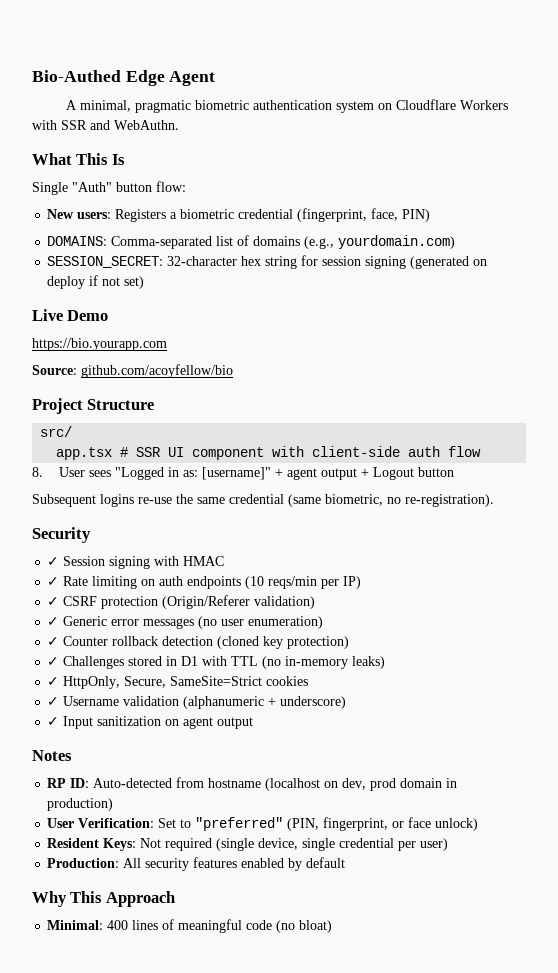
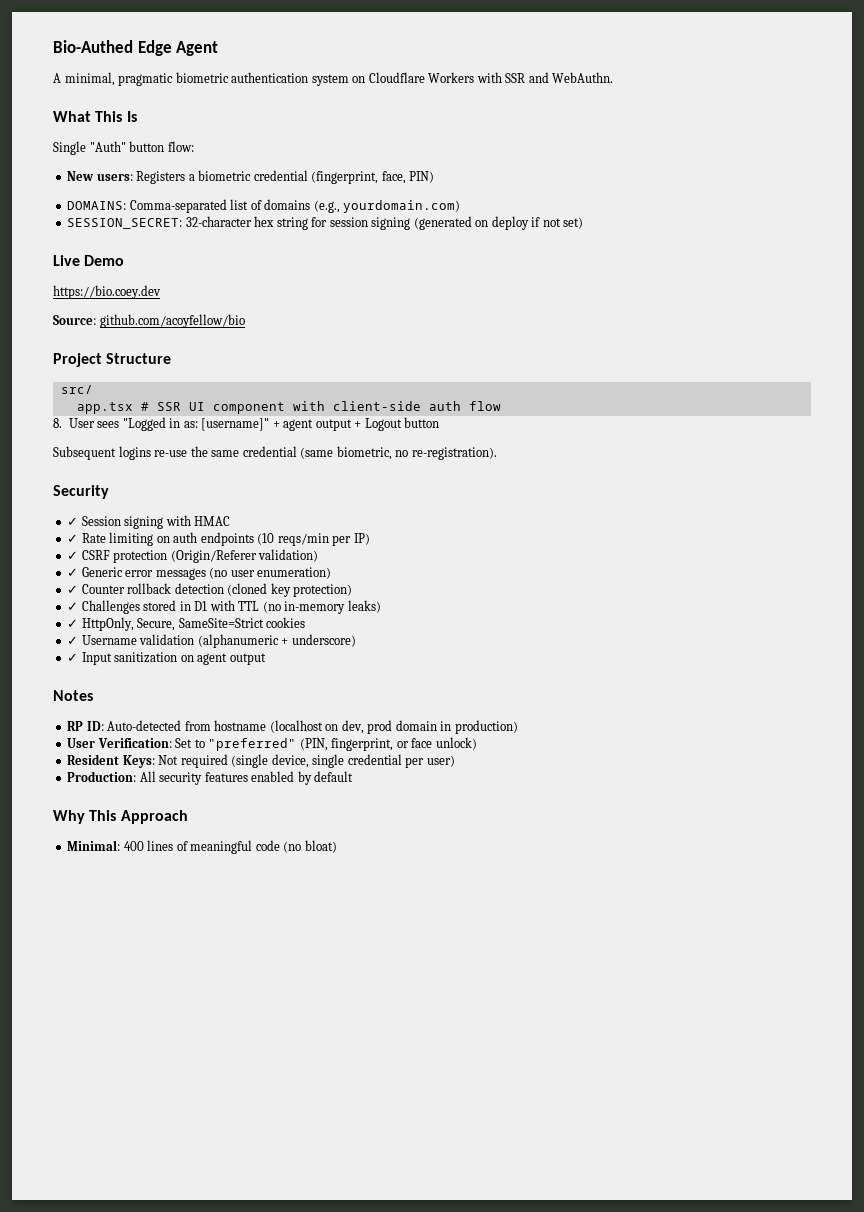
[32,338,167,351] https://bio.yourapp.com -> [53,285,161,299] https://bio.coey.dev

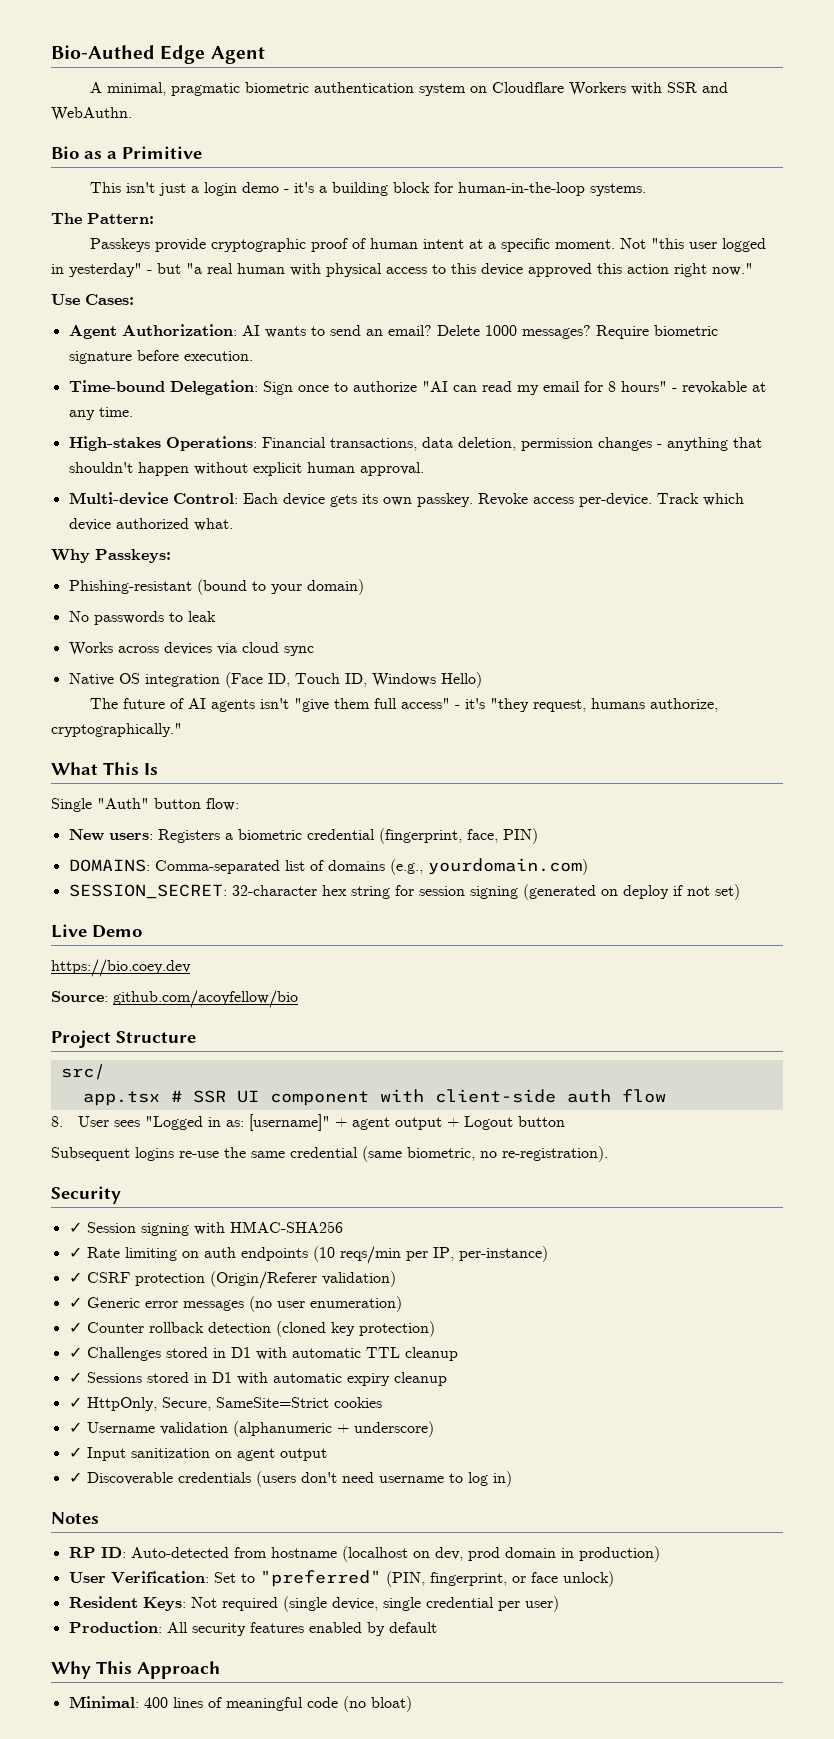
(614, 77) none -> [51,146,202,159] [89,182,646,196] [51,213,154,224] [89,238,766,252] [51,263,753,277] [51,294,134,305] [68,324,718,339] [68,350,253,364] [68,380,766,395] [68,407,133,420] [68,436,762,451] [68,462,424,476] [68,492,744,507] [68,518,233,531] [51,549,171,563] [68,579,364,595] [68,611,216,625] [68,642,314,656] [68,672,482,688] [89,698,718,712] [51,723,182,737] // Bio as a Primitive // This isn't just a login demo - it's a building block for human-in-the-loop systems. // The Pattern: // Passkeys provide cryptographic proof of human intent at a specific moment. Not "this user logged in yesterday" - but "a real human with physical access to this device approved this action right now." // Use Cases: // Agent Authorization: AI wants to send an email? Delete 1000 messages? Require biometric signature before execution. // Time-bound Delegation: Sign once to authorize "AI can read my email for 8 hours" - revokable at any time. // High-stakes Operations: Financial transactions, data deletion, permission changes - anything that shouldn't happen without explicit human approval. // Multi-device Control: Each device gets its own passkey. Revoke access per-device. Track which device authorized what. // Why Passkeys: // Phishing-resistant (bound to your domain) // No passwords to leak // Works across devices via cloud sync // Native OS integration (Face ID, Touch ID, Windows Hello) // The future of AI agents isn't "give them full access" - it's "they request, humans authorize, cryptographically."
[194,516,231,526] HMAC -> [229,1221,343,1233] HMAC-SHA256
[353,533,370,545] IP) -> [432,1246,548,1262] IP, per-instance)
[238,600,381,614] TTL (no in-memory leaks) -> [291,1347,458,1361] [68,1372,447,1386] automatic TTL cleanup // ✓ Sessions stored in D1 with automatic expiry cleanup
(266, 659) none -> [68,1471,512,1487] // ✓ Discoverable credentials (users don't need username to log in)

